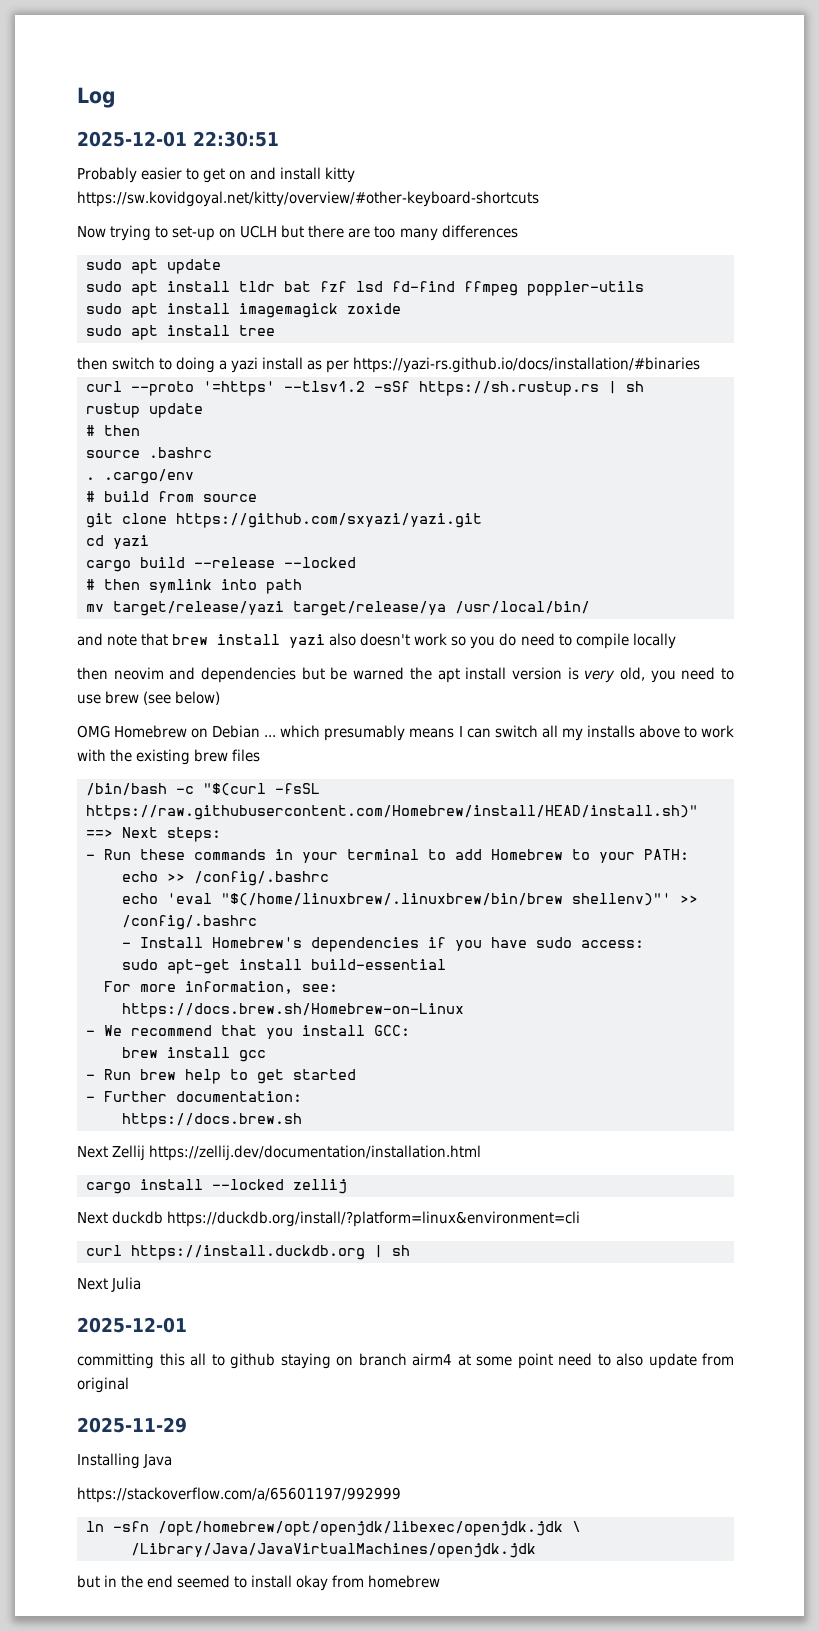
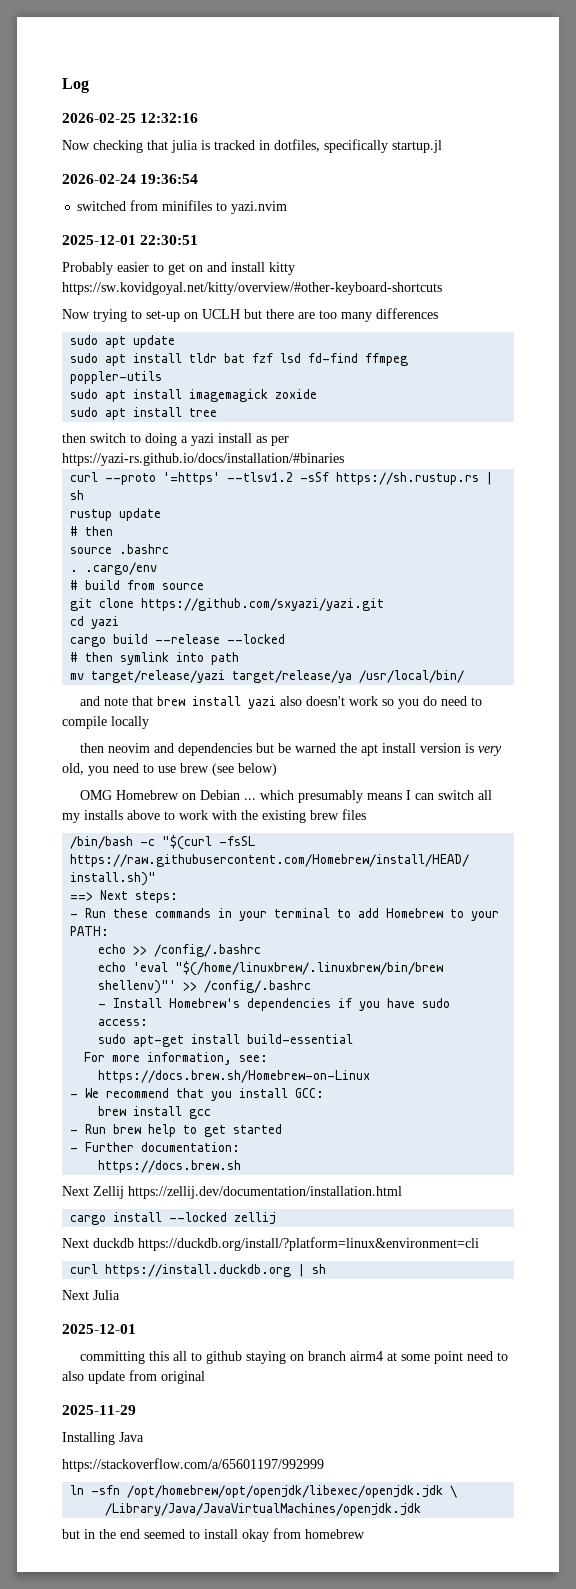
(116, 97) none -> [62,113,199,123] [62,139,442,153] [62,174,199,184] [77,200,288,214] // 2026-02-25 12:32:16 // Now checking that julia is tracked in dotfiles, specifically startup.jl // 2026-02-24 19:36:54 // switched from minifiles to yazi.nvim

